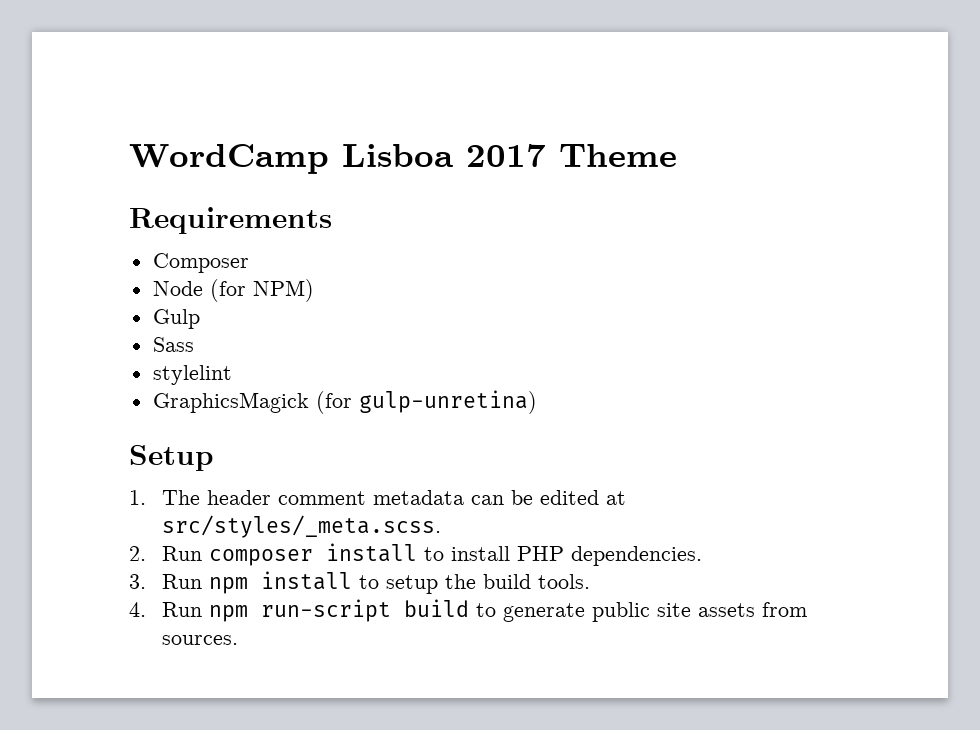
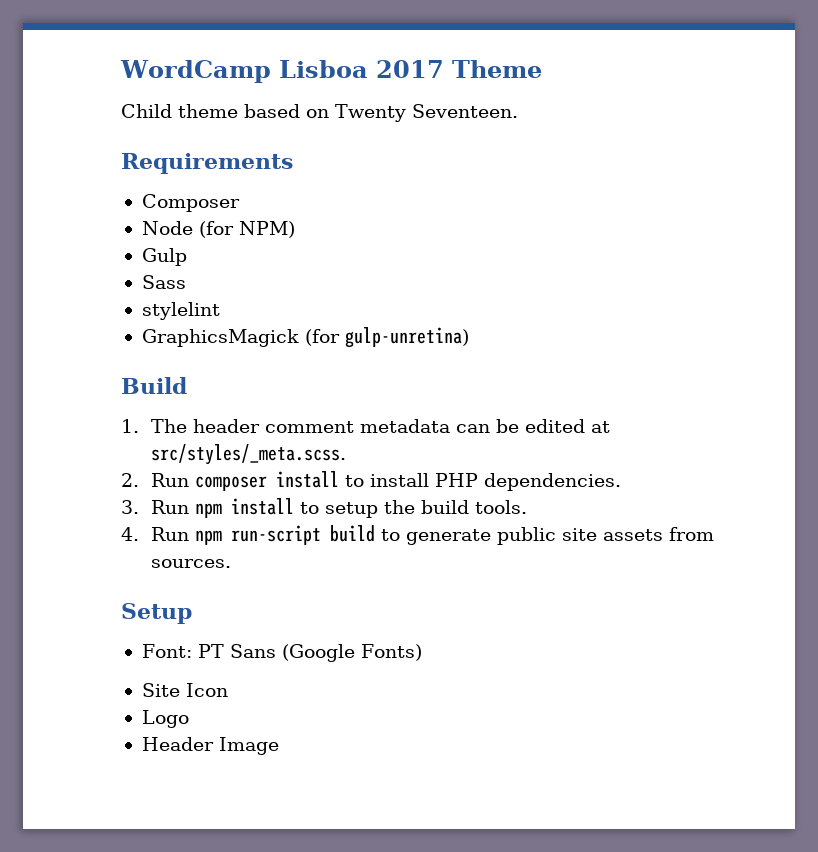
(677, 155) none -> [121,104,518,122] // Child theme based on Twenty Seventeen.
[129,445,214,471] Setup -> [121,377,187,394] Build
(239, 640) none -> [121,603,192,624] [141,644,422,662] [141,683,228,697] [141,710,189,728] [141,737,279,755] // Setup // Font: PT Sans (Google Fonts) // Site Icon // Logo // Header Image

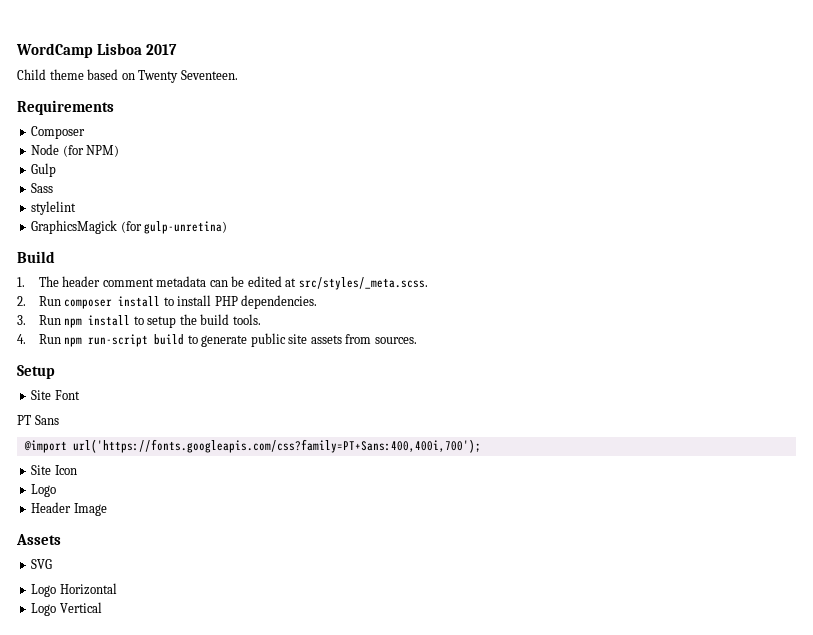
[451,60,542,78] Theme -> (178, 49) none
[141,644,192,658] Font: -> [31,390,80,400] Site Font //
[281,644,422,662] (Google Fonts) -> [23,439,481,453] // @import url('https://fonts.googleapis.com/css?family=PT+Sans:400,400i,700');
(279, 746) none -> [16,534,61,545] [31,559,53,569] [31,583,117,597] [31,602,102,616] // Assets // SVG // Logo Horizontal // Logo Vertical

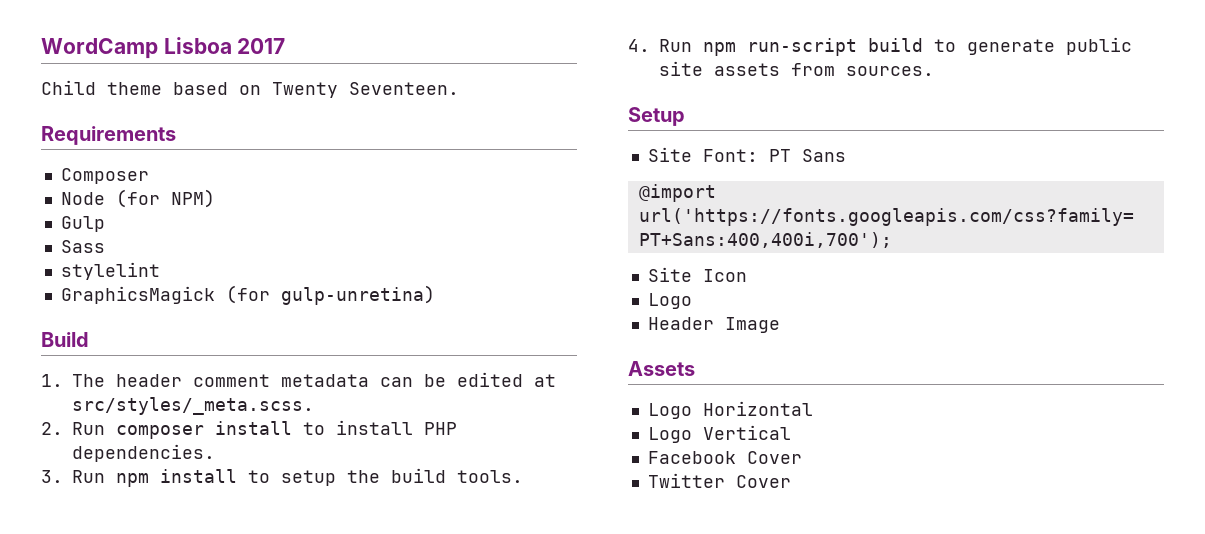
[54,390,80,400] Font // -> [702,149,758,162] Font:
[31,559,53,569] // SVG -> (695, 368) none
(102, 607) none -> [647,451,802,464] [647,473,791,488] // Facebook Cover // Twitter Cover

